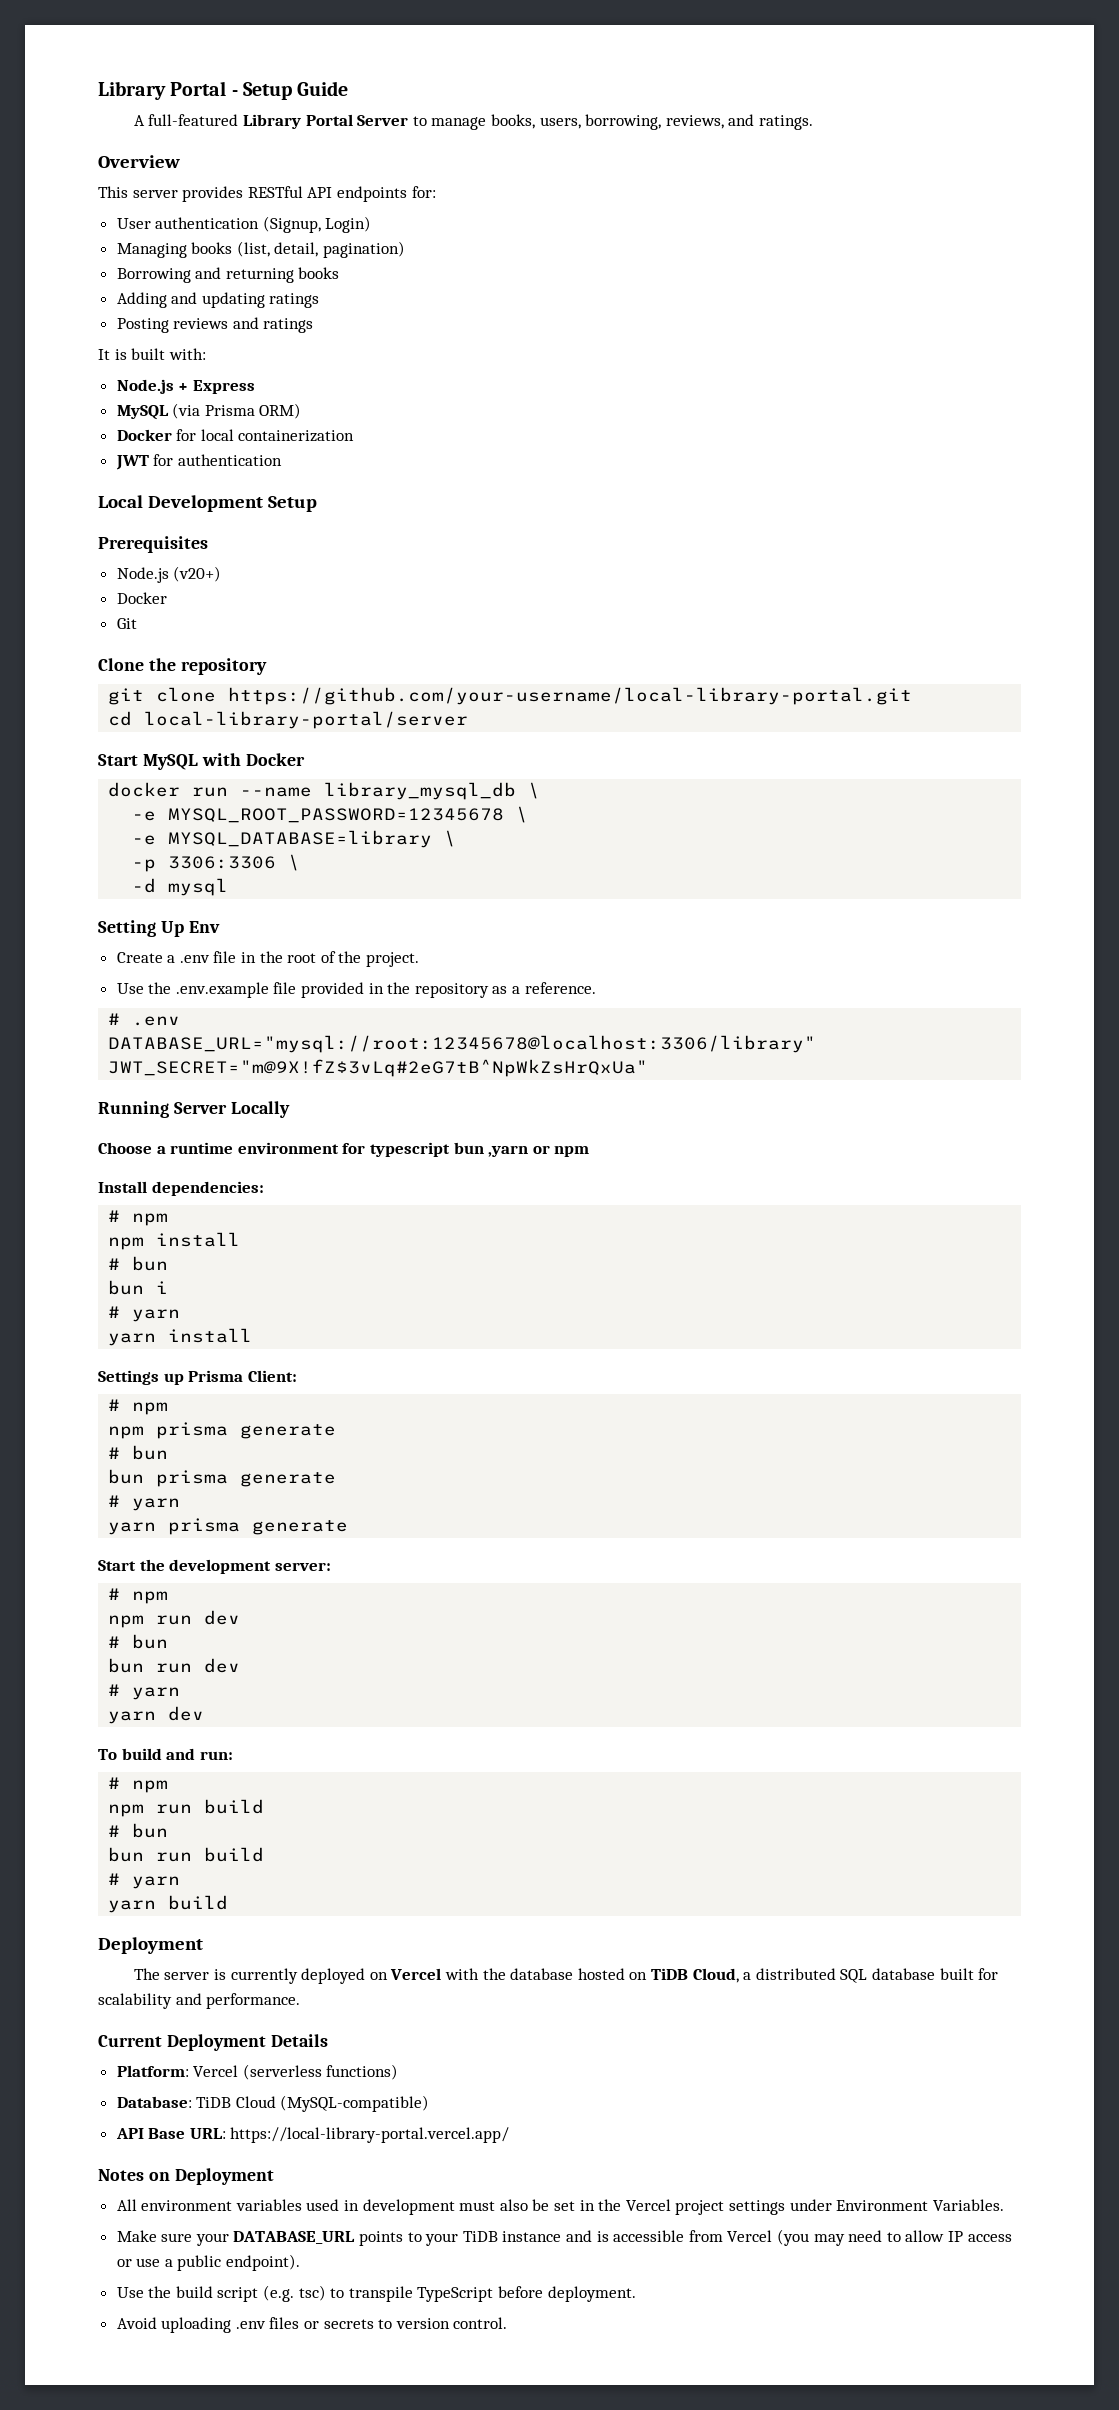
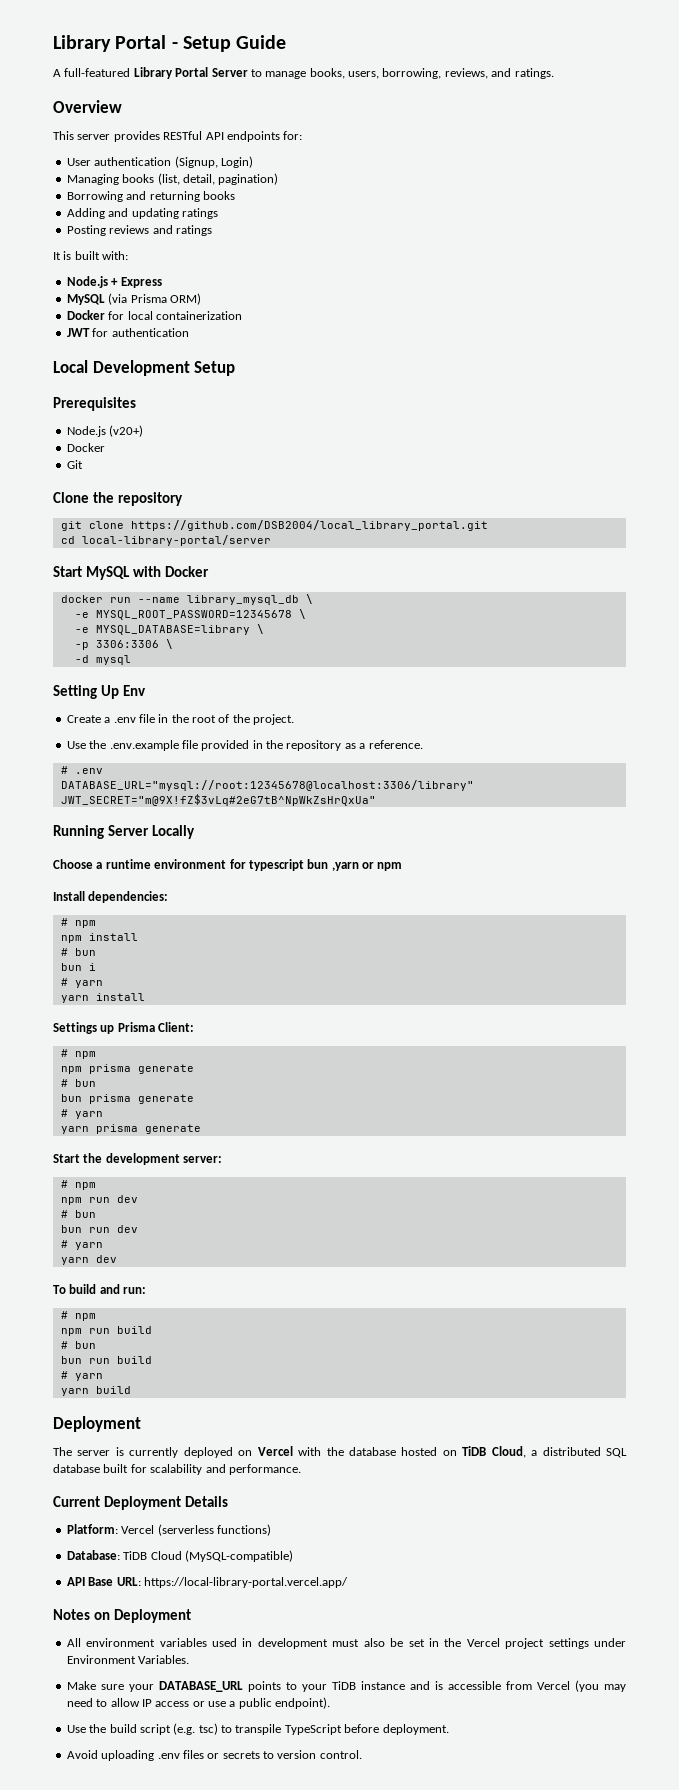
[228,687,913,705] https://github.com/your-username/local-library-portal.git -> [130,520,488,531] https://github.com/DSB2004/local_library_portal.git

